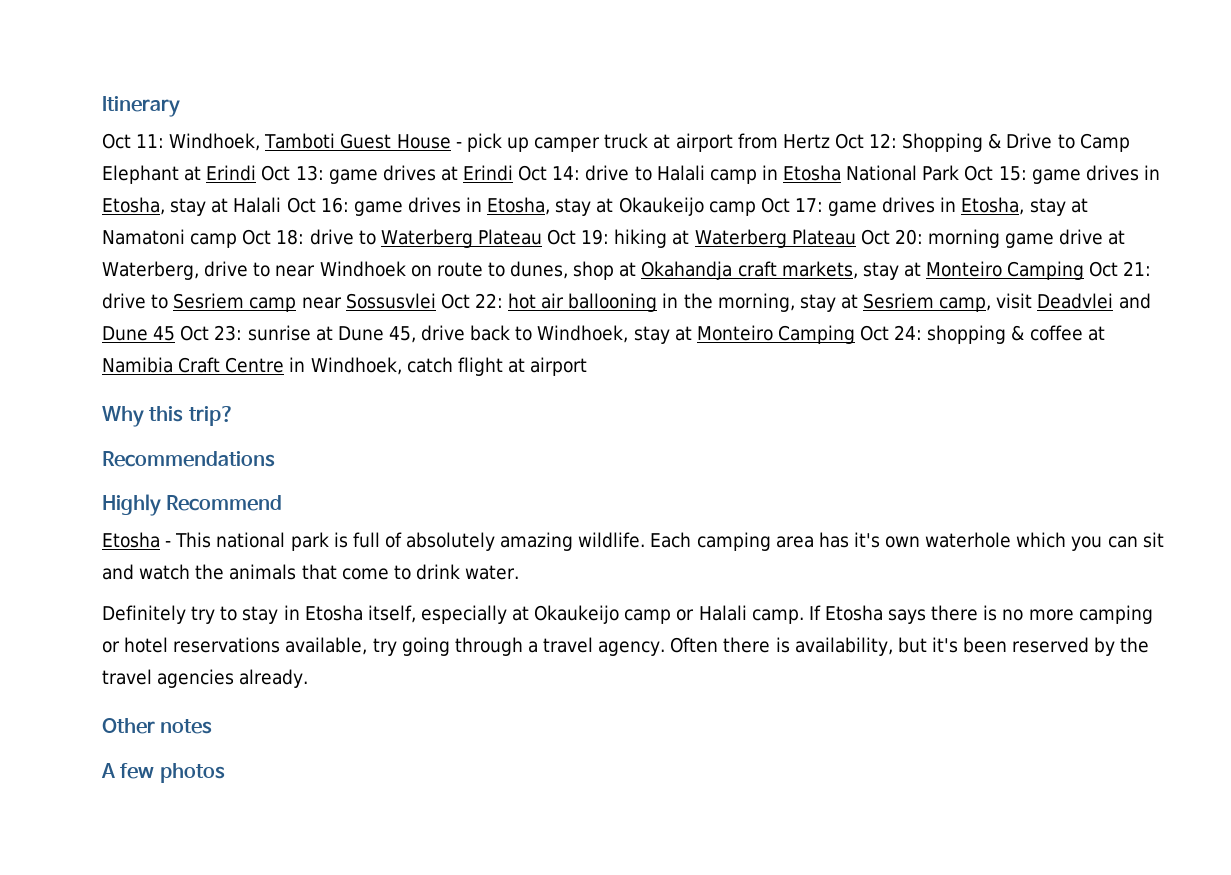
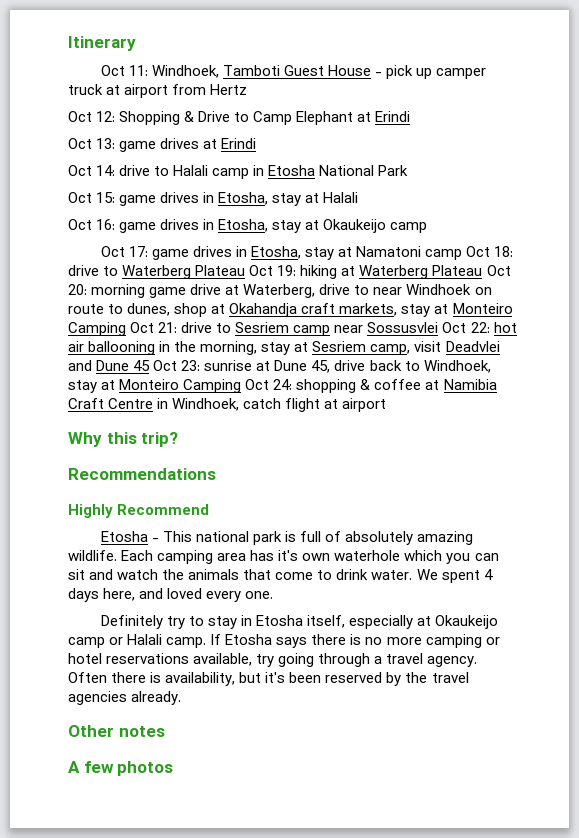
(830, 141) none -> (248, 89) //
(257, 173) none -> (411, 116) //
(514, 173) none -> (257, 143) //
(960, 173) none -> (409, 170) //
(282, 205) none -> (359, 197) //
(756, 208) none -> (428, 227) //
(520, 572) none -> [416,569,493,583] [68,588,274,602] We spent 4 days here, and loved every one.

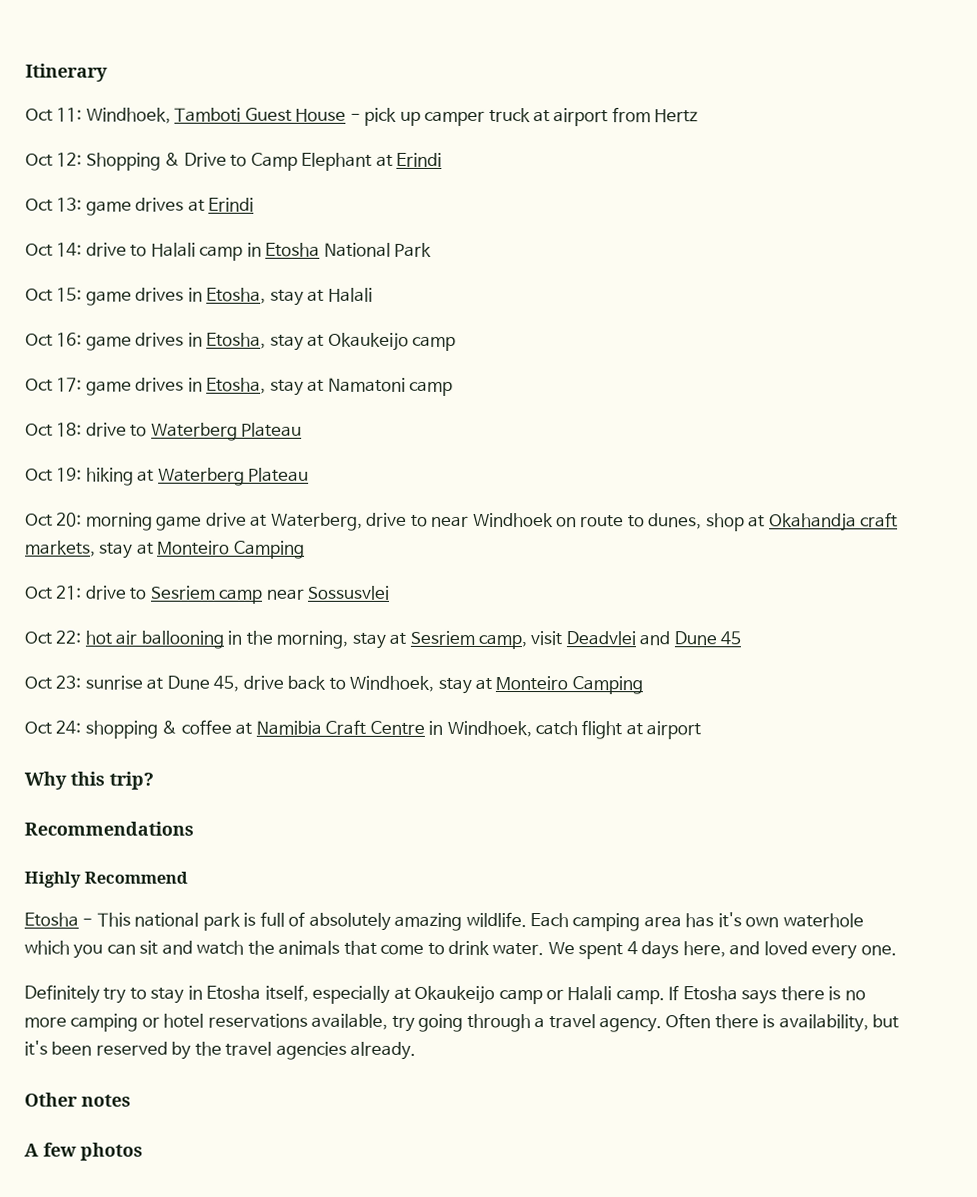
(463, 254) none -> (454, 388) //
(246, 270) none -> (303, 429) //
(483, 270) none -> (310, 474) //
(126, 329) none -> (305, 549) //
(439, 327) none -> (391, 592) //
(151, 365) none -> (742, 638) //
(242, 386) none -> (643, 685) //

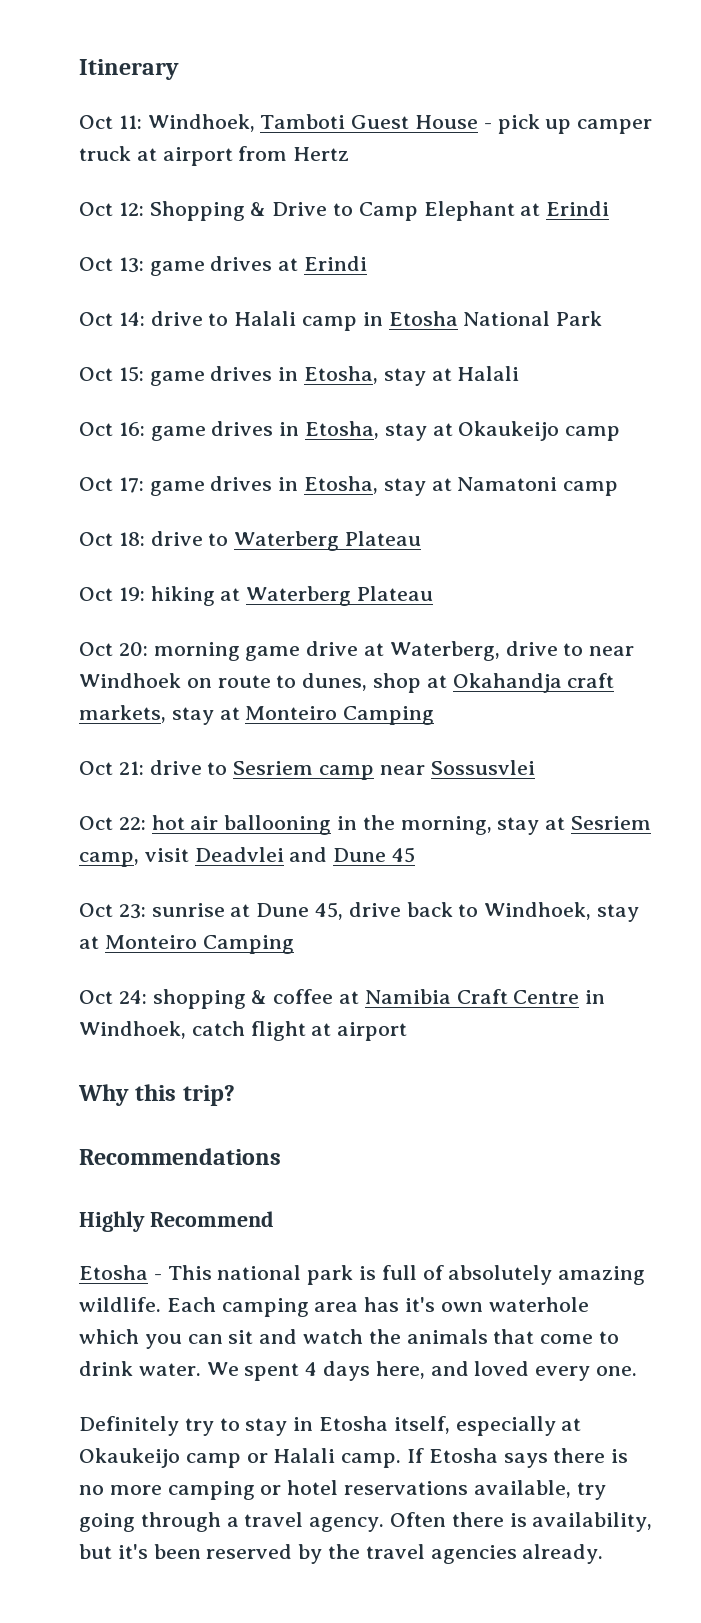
[24,1092,131,1107] [24,1142,143,1161] // Other notes // A few photos -> (604, 1554) none

